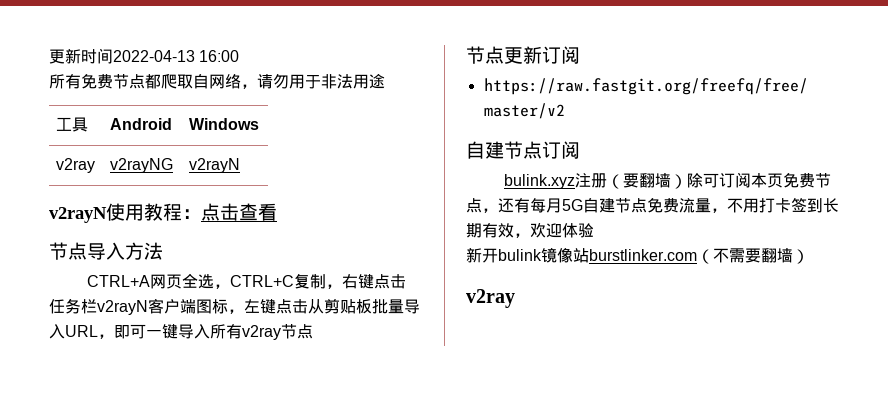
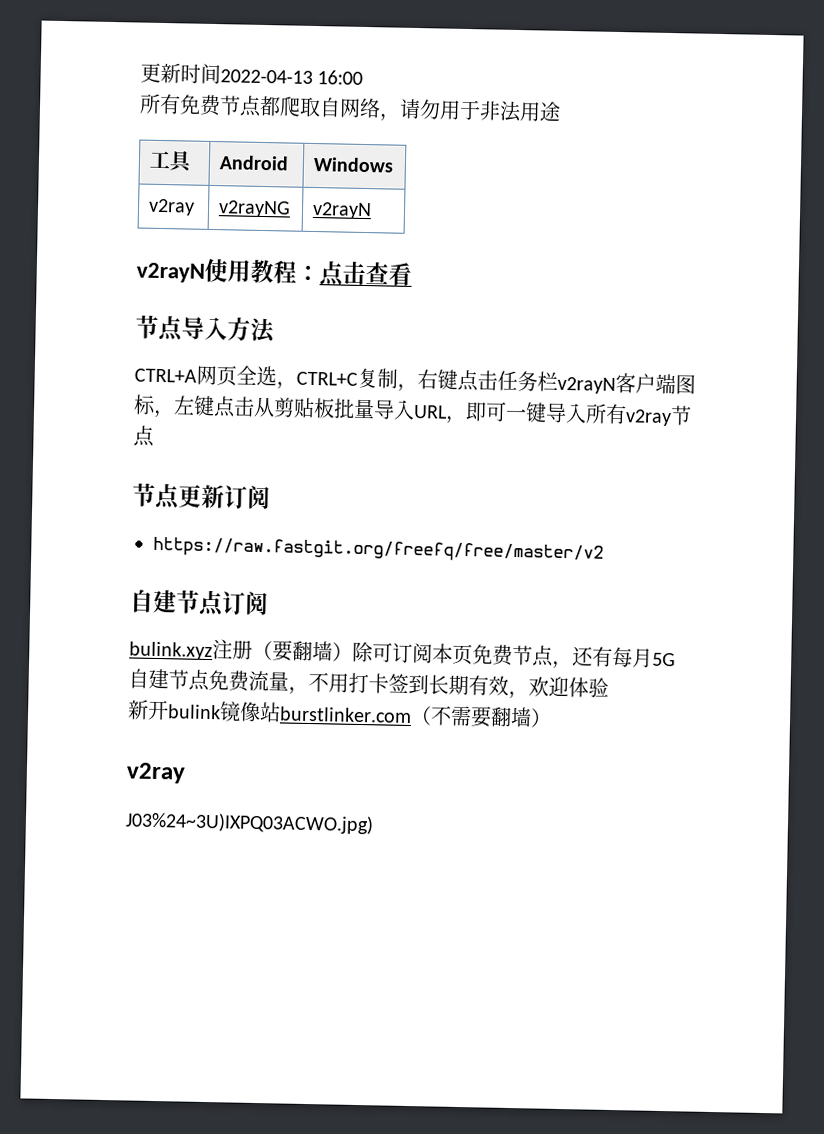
(515, 298) none -> [125,811,374,835] // J03%24~3U)IXPQ03ACWO.jpg)

